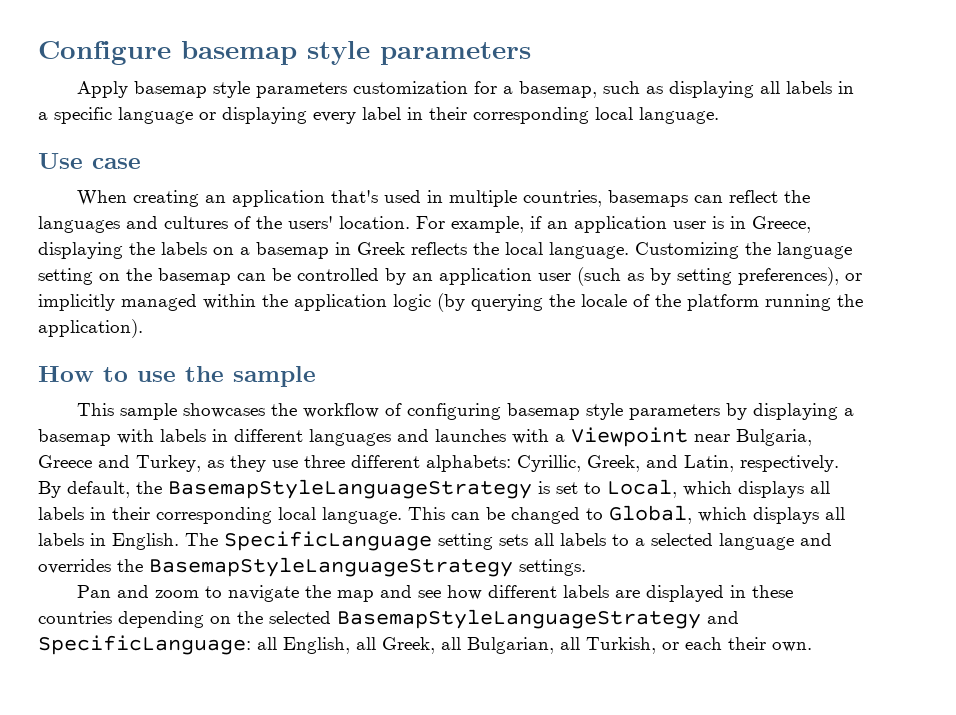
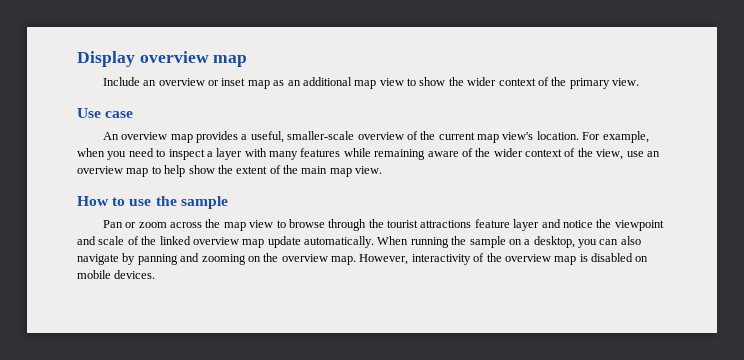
[38,41,531,65] [76,81,854,98] [38,107,719,124] [38,153,141,169] [76,190,810,207] [38,216,811,233] [38,242,852,259] [38,267,862,286] [38,293,863,312] [38,319,143,338] Configure basemap style parameters // Apply basemap style parameters customization for a basemap, such as displaying all labels in a specific language or displaying every label in their corresponding local language. // Use case // When creating an application that's used in multiple countries, basemaps can reflect the languages and cultures of the users' location. For example, if an application user is in Greece, displaying the labels on a basemap in Greek reflects the local language. Customizing the language setting on the basemap can be controlled by an application user (such as by setting preferences), or implicitly managed within the application logic (by querying the locale of the platform running the application). -> [77,51,248,67] [102,77,640,89] [77,108,134,118] [102,131,649,143] [77,148,660,160] [77,165,383,177] Display overview map // Include an overview or inset map as an additional map view to show the wider context of the primary view. // Use case // An overview map provides a useful, smaller-scale overview of the current map view's location. For example, when you need to inspect a layer with many features while remaining aware of the wider context of the view, use an overview map to help show the extent of the main map view.
[76,403,854,420] [38,427,812,447] [38,455,839,472] [38,479,830,499] [38,505,845,524] [38,531,832,551] [38,557,586,577] [76,585,793,602] [38,609,739,629] [38,635,812,655] This sample showcases the workflow of configuring basemap style parameters by displaying a basemap with labels in different languages and launches with a Viewpoint near Bulgaria, Greece and Turkey, as they use three different alphabets: Cyrillic, Greek, and Latin, respectively. By default, the BasemapStyleLanguageStrategy is set to Local, which displays all labels in their corresponding local language. This can be changed to Global, which displays all labels in English. The SpecificLanguage setting sets all labels to a selected language and overrides the BasemapStyleLanguageStrategy settings. // Pan and zoom to navigate the map and see how different labels are displayed in these countries depending on the selected BasemapStyleLanguageStrategy and SpecificLanguage: all English, all Greek, all Bulgarian, all Turkish, or each their own. -> [102,219,664,231] [77,236,641,248] [77,253,649,265] [77,270,156,279] Pan or zoom across the map view to browse through the tourist attractions feature layer and notice the viewpoint and scale of the linked overview map update automatically. When running the sample on a desktop, you can also navigate by panning and zooming on the overview map. However, interactivity of the overview map is disabled on mobile devices.

